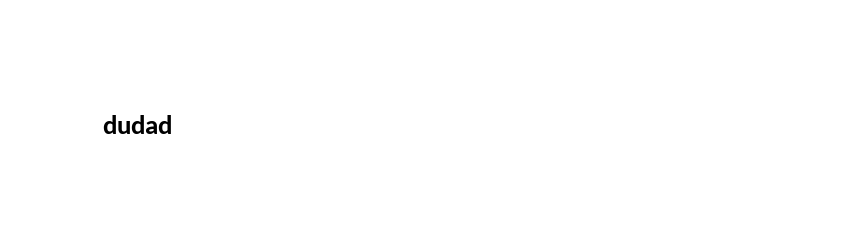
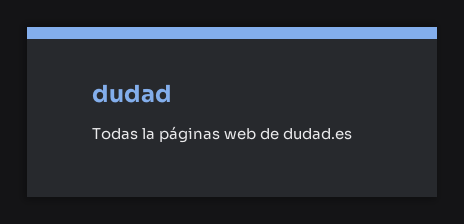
(172, 124) none -> [92,126,353,143] // Todas la páginas web de dudad.es

